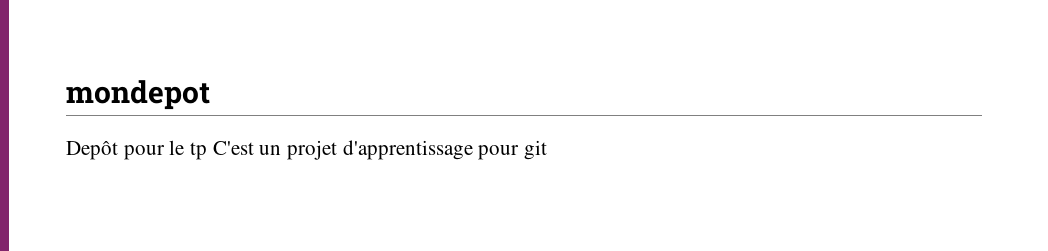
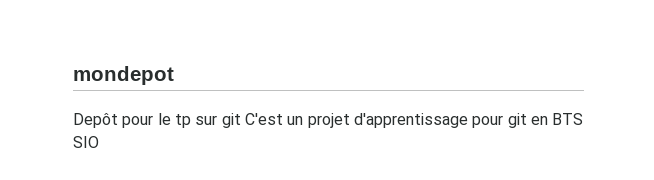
(208, 151) none -> [195,113,241,128] sur git
(548, 150) none -> [530,113,584,125] [73,136,99,148] en BTS SIO

